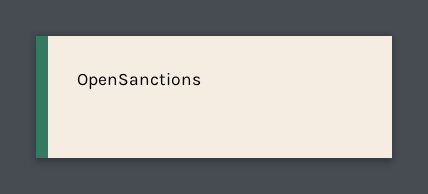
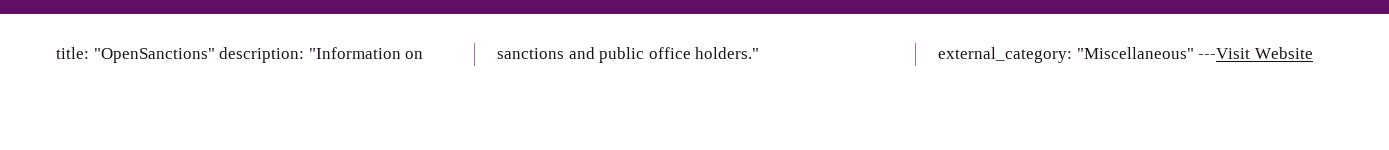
[77,72,201,90] OpenSanctions -> [56,47,1313,63] title: "OpenSanctions" description: "Information on sanctions and public office holders." external_category: "Miscellaneous" ---Visit Website

